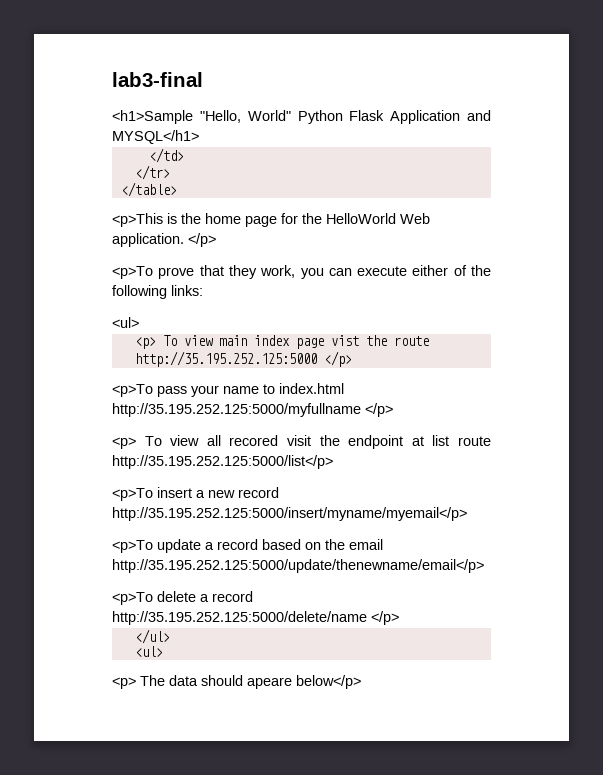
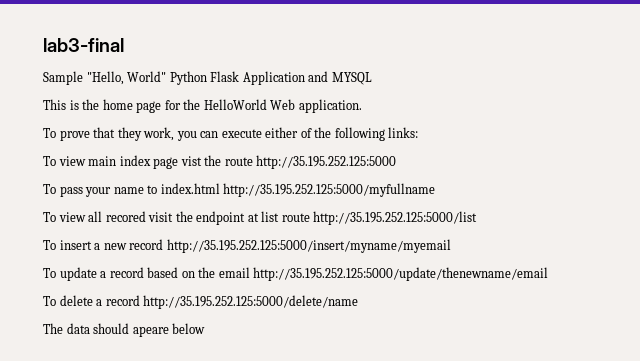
[112,110,193,124] <h1>Sample -> [43,71,83,85] Sample
[112,130,199,144] [148,148,184,163] [134,165,170,180] [120,182,177,197] [112,213,163,227] MYSQL</h1> // </td> // </tr> // </table> // <p>This -> [331,72,372,85] [43,99,66,110] MYSQL // This
[188,233,216,247] [112,266,153,279] </p> // <p>To -> [43,128,56,138] // To
[112,317,139,328] [134,337,156,349] <ul> // <p> -> (419, 132) none
[323,351,352,367] [112,384,153,397] </p> // <p>To -> [43,184,56,194] // To
[365,403,393,417] [112,437,136,449] </p> // <p> -> (436, 190) //
[112,455,333,469] [112,488,153,501] http://35.195.252.125:5000/list</p> // <p>To -> [313,211,478,225] [43,240,56,250] http://35.195.252.125:5000/list // To
[112,507,467,521] [112,540,153,553] http://35.195.252.125:5000/insert/myname/myemail</p> // <p>To -> [166,239,451,253] [43,268,56,278] http://35.195.252.125:5000/insert/myname/myemail // To
[112,559,484,573] [112,592,153,605] http://35.195.252.125:5000/update/thenewname/email</p> // <p>To -> [253,267,549,281] [43,296,56,306] http://35.195.252.125:5000/update/thenewname/email // To
[371,611,399,625] [134,629,170,644] [134,646,163,657] [112,677,136,689] </p> // </ul> // <ul> // <p> -> (359, 302) //
[296,675,361,689] below</p> -> [172,323,206,334] below

